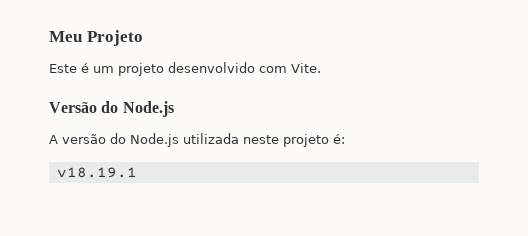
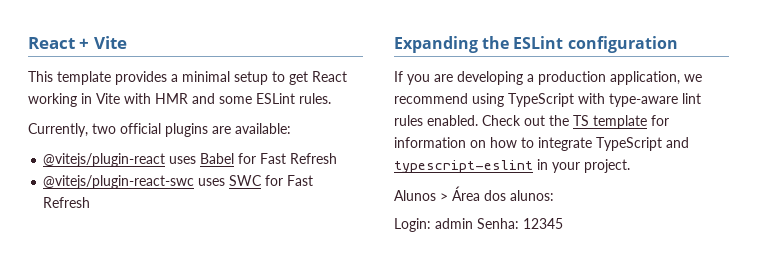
[49,30,143,46] [49,62,321,76] [49,101,174,117] [49,133,345,147] [56,167,137,178] Meu Projeto // Este é um projeto desenvolvido com Vite. // Versão do Node.js // A versão do Node.js utilizada neste projeto é: // v18.19.1 -> [28,36,127,49] [28,71,347,85] [28,93,331,107] [28,123,291,137] [43,153,338,167] [43,175,314,189] [43,197,91,208] [394,36,678,53] [394,71,702,85] [394,93,701,107] [394,115,669,129] [394,137,689,151] [394,159,630,173] [394,186,554,201] [394,218,563,232] React + Vite // This template provides a minimal setup to get React working in Vite with HMR and some ESLint rules. // Currently, two official plugins are available: // @vitejs/plugin-react uses Babel for Fast Refresh // @vitejs/plugin-react-swc uses SWC for Fast Refresh // Expanding the ESLint configuration // If you are developing a production application, we recommend using TypeScript with type-aware lint rules enabled. Check out the TS template for information on how to integrate TypeScript and typescript-eslint in your project. // Alunos > Área dos alunos: // Login: admin Senha: 12345

